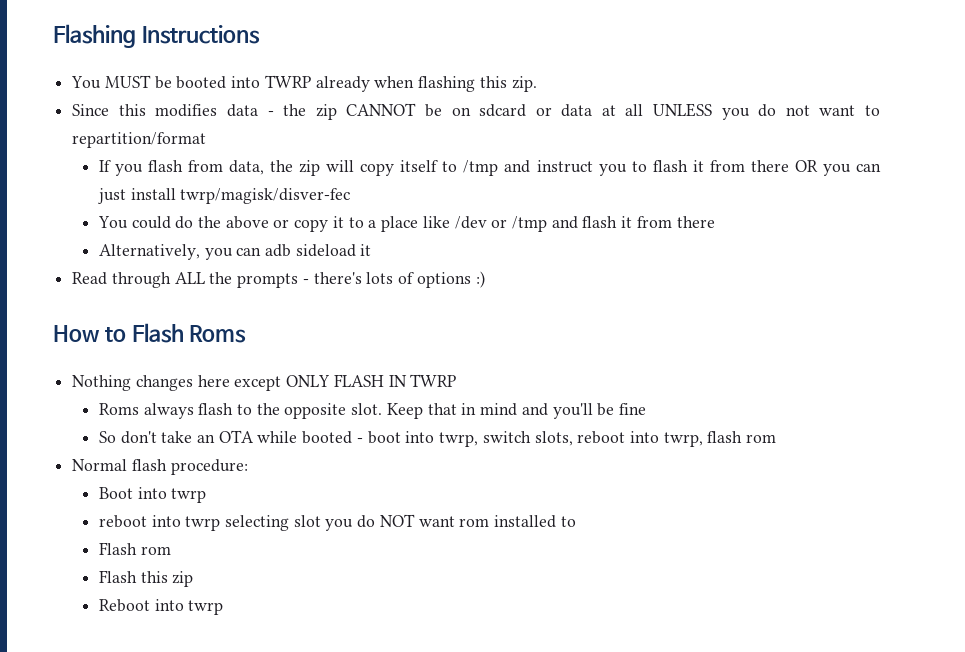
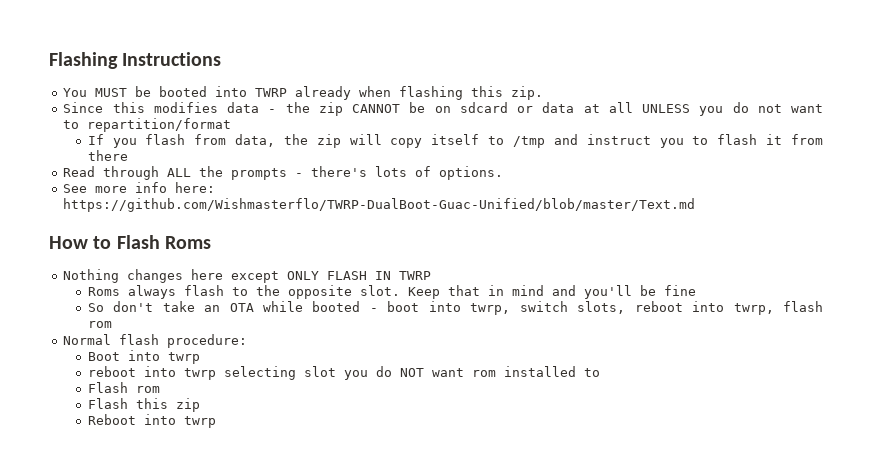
[794,160,881,176] [97,188,351,204] [97,216,715,232] [98,244,372,260] OR you can just install twrp/magisk/disver-fec // You could do the above or copy it to a place like /dev or /tmp and flash it from there // Alternatively, you can adb sideload it -> (128, 155) none
[416,271,485,288] options :) -> [439,166,504,180] [63,182,216,193] [63,198,696,212] options. // See more info here: https://github.com/Wishmasterflo/TWRP-DualBoot-Guac-Unified/blob/master/Text.md

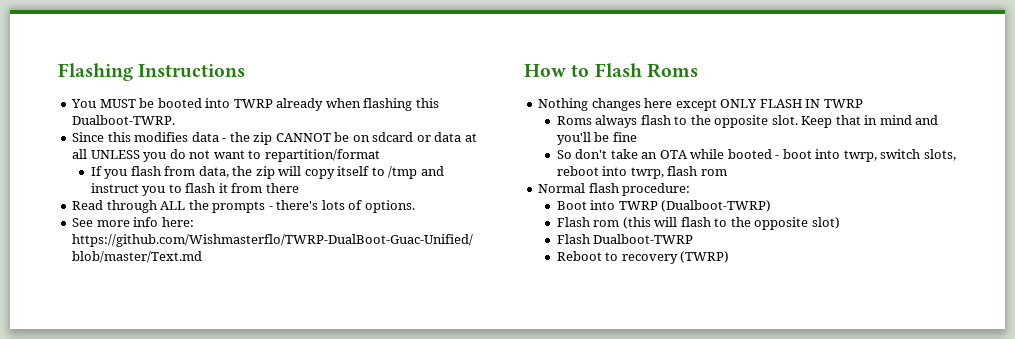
[511,86,544,100] zip. -> [72,115,176,125] Dualboot-TWRP.
[167,352,200,364] [87,366,600,380] [87,382,160,393] [87,398,200,412] twrp // reboot into twrp selecting slot you do NOT want rom installed to // Flash rom // Flash this zip -> [618,200,772,212] [556,217,840,230] [556,234,694,244] TWRP (Dualboot-TWRP) // Flash rom (this will flash to the opposite slot) // Flash Dualboot-TWRP
[143,414,216,428] into twrp -> [605,251,730,264] to recovery (TWRP)

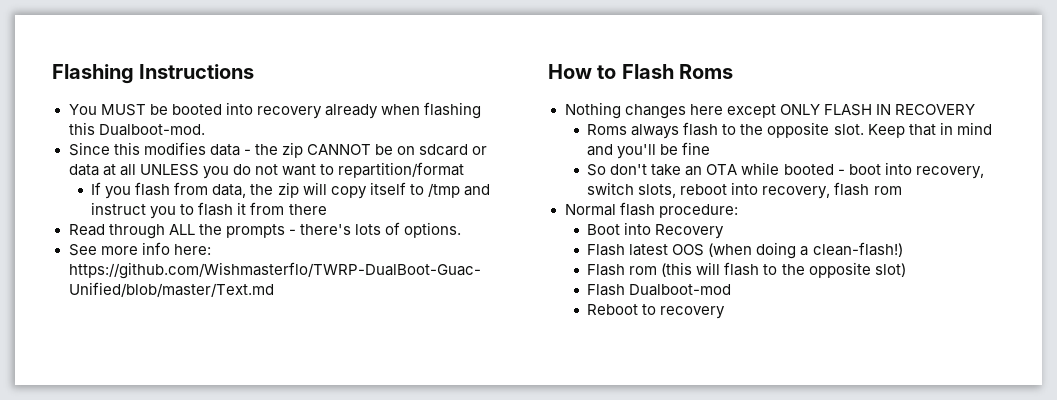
[233,99,273,108] TWRP -> [256,106,322,119] recovery
[72,115,176,125] Dualboot-TWRP. -> [98,124,205,136] Dualboot-mod.
[823,99,863,108] TWRP -> [894,104,975,115] RECOVERY
[843,150,877,162] twrp, -> [915,166,984,179] recovery,
[630,167,664,179] twrp, -> [762,186,831,199] recovery,
[618,200,772,212] TWRP (Dualboot-TWRP) -> [655,224,725,239] [587,242,903,259] Recovery // Flash latest OOS (when doing a clean-flash!)
[593,234,694,244] Dualboot-TWRP -> [629,284,732,296] Dualboot-mod
[680,251,730,263] (TWRP) -> (726, 312) none

